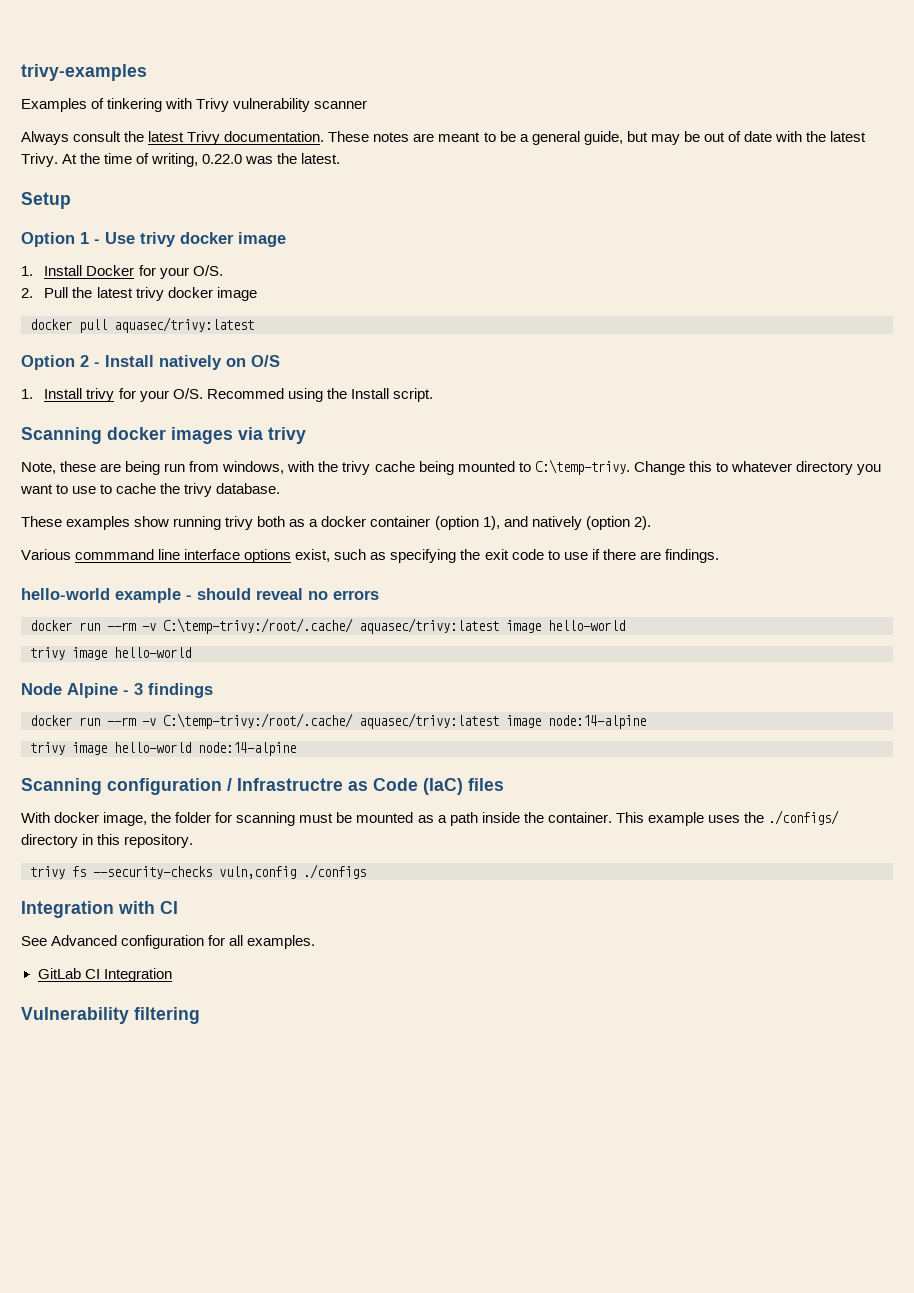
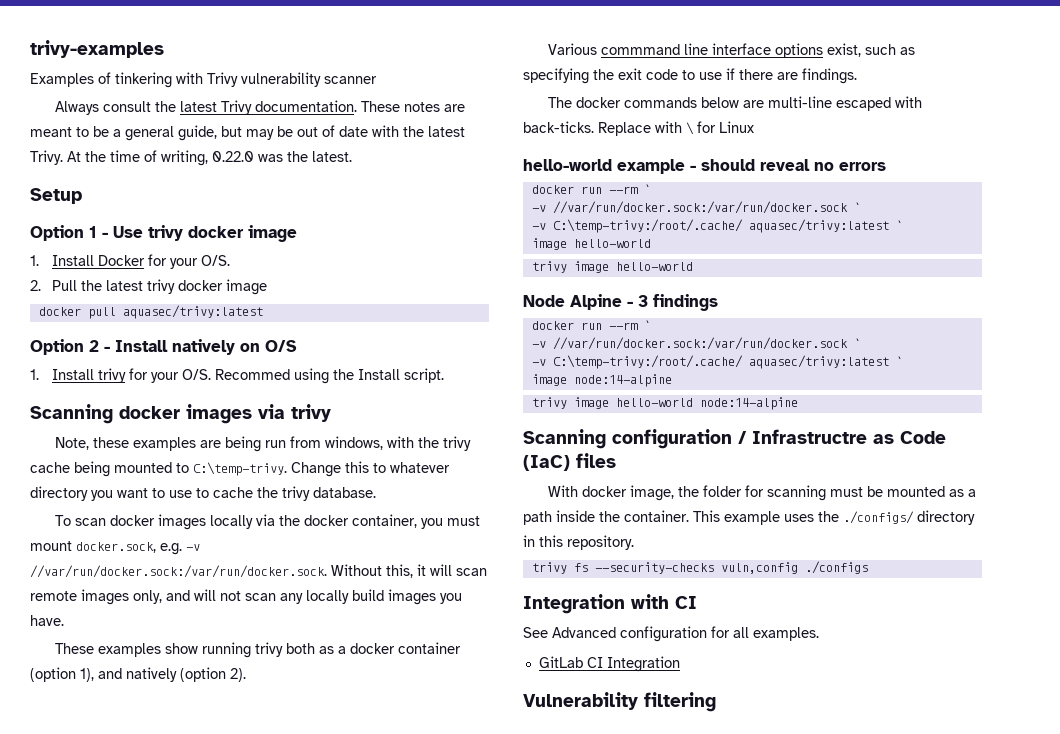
(97, 466) none -> [132,437,196,451] examples
(281, 488) none -> [54,514,480,530] [30,541,200,555] [30,564,487,578] [30,589,462,605] [30,615,64,626] // To scan docker images locally via the docker container, you must mount docker.sock, e.g. -v //var/run/docker.sock:/var/run/docker.sock. Without this, it will scan remote images only, and will not scan any locally build images you have.
(719, 556) none -> [547,96,922,111] [523,121,754,136] // The docker commands below are multi-line escaped with back-ticks. Replace with \ for Linux
[142,618,499,634] -v C:\temp-trivy:/root/.cache/ aquasec/trivy:latest -> [643,184,651,194] [531,201,861,214] [531,219,903,233] ` // -v //var/run/docker.sock:/var/run/docker.sock ` // -v C:\temp-trivy:/root/.cache/ aquasec/trivy:latest ` //
[142,713,499,729] -v C:\temp-trivy:/root/.cache/ aquasec/trivy:latest -> [643,320,651,330] [531,337,861,350] [531,355,903,369] ` // -v //var/run/docker.sock:/var/run/docker.sock ` // -v C:\temp-trivy:/root/.cache/ aquasec/trivy:latest ` //

